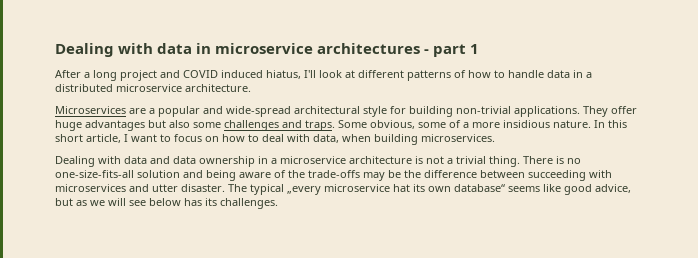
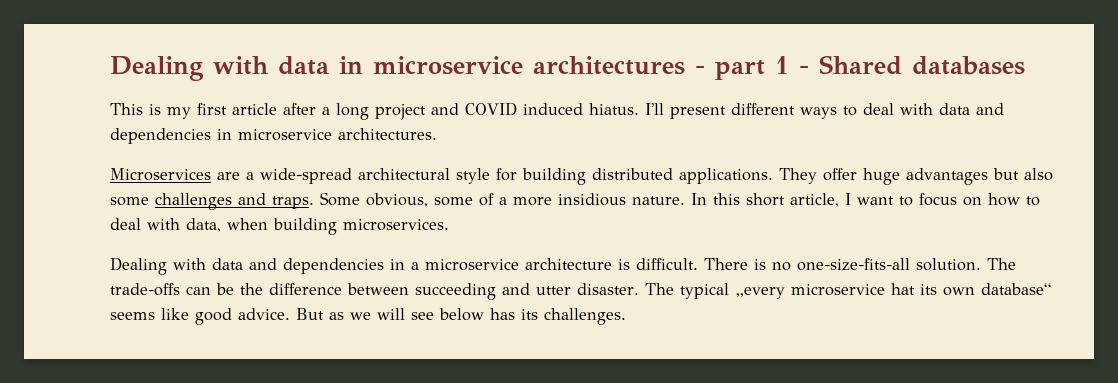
[55,70,81,78] // After -> [799,55,1025,75] [110,103,316,119] - Shared databases // This is my first article after
[266,70,592,81] [55,84,251,92] hiatus, I'll look at different patterns of how to handle data in a distributed microservice architecture. -> [589,103,1004,119] [110,128,437,144] hiatus. I'll present different ways to deal with data and dependencies in microservice architectures.
[158,106,223,117] popular and -> (254, 176) none
[456,106,511,114] non-trivial -> [592,168,673,180] distributed
[173,156,255,167] data ownership -> [283,258,384,274] dependencies
[426,156,581,167] [55,170,385,181] not a trivial thing. There is no one-size-fits-all solution and being aware of the trade-offs may -> [636,258,1016,271] [110,283,211,296] difficult. There is no one-size-fits-all solution. The trade-offs can
[589,170,612,178] [55,184,126,192] with microservices -> (496, 291) none
[595,184,631,193] [55,198,73,206] advice, but -> [238,308,324,320] advice. But

